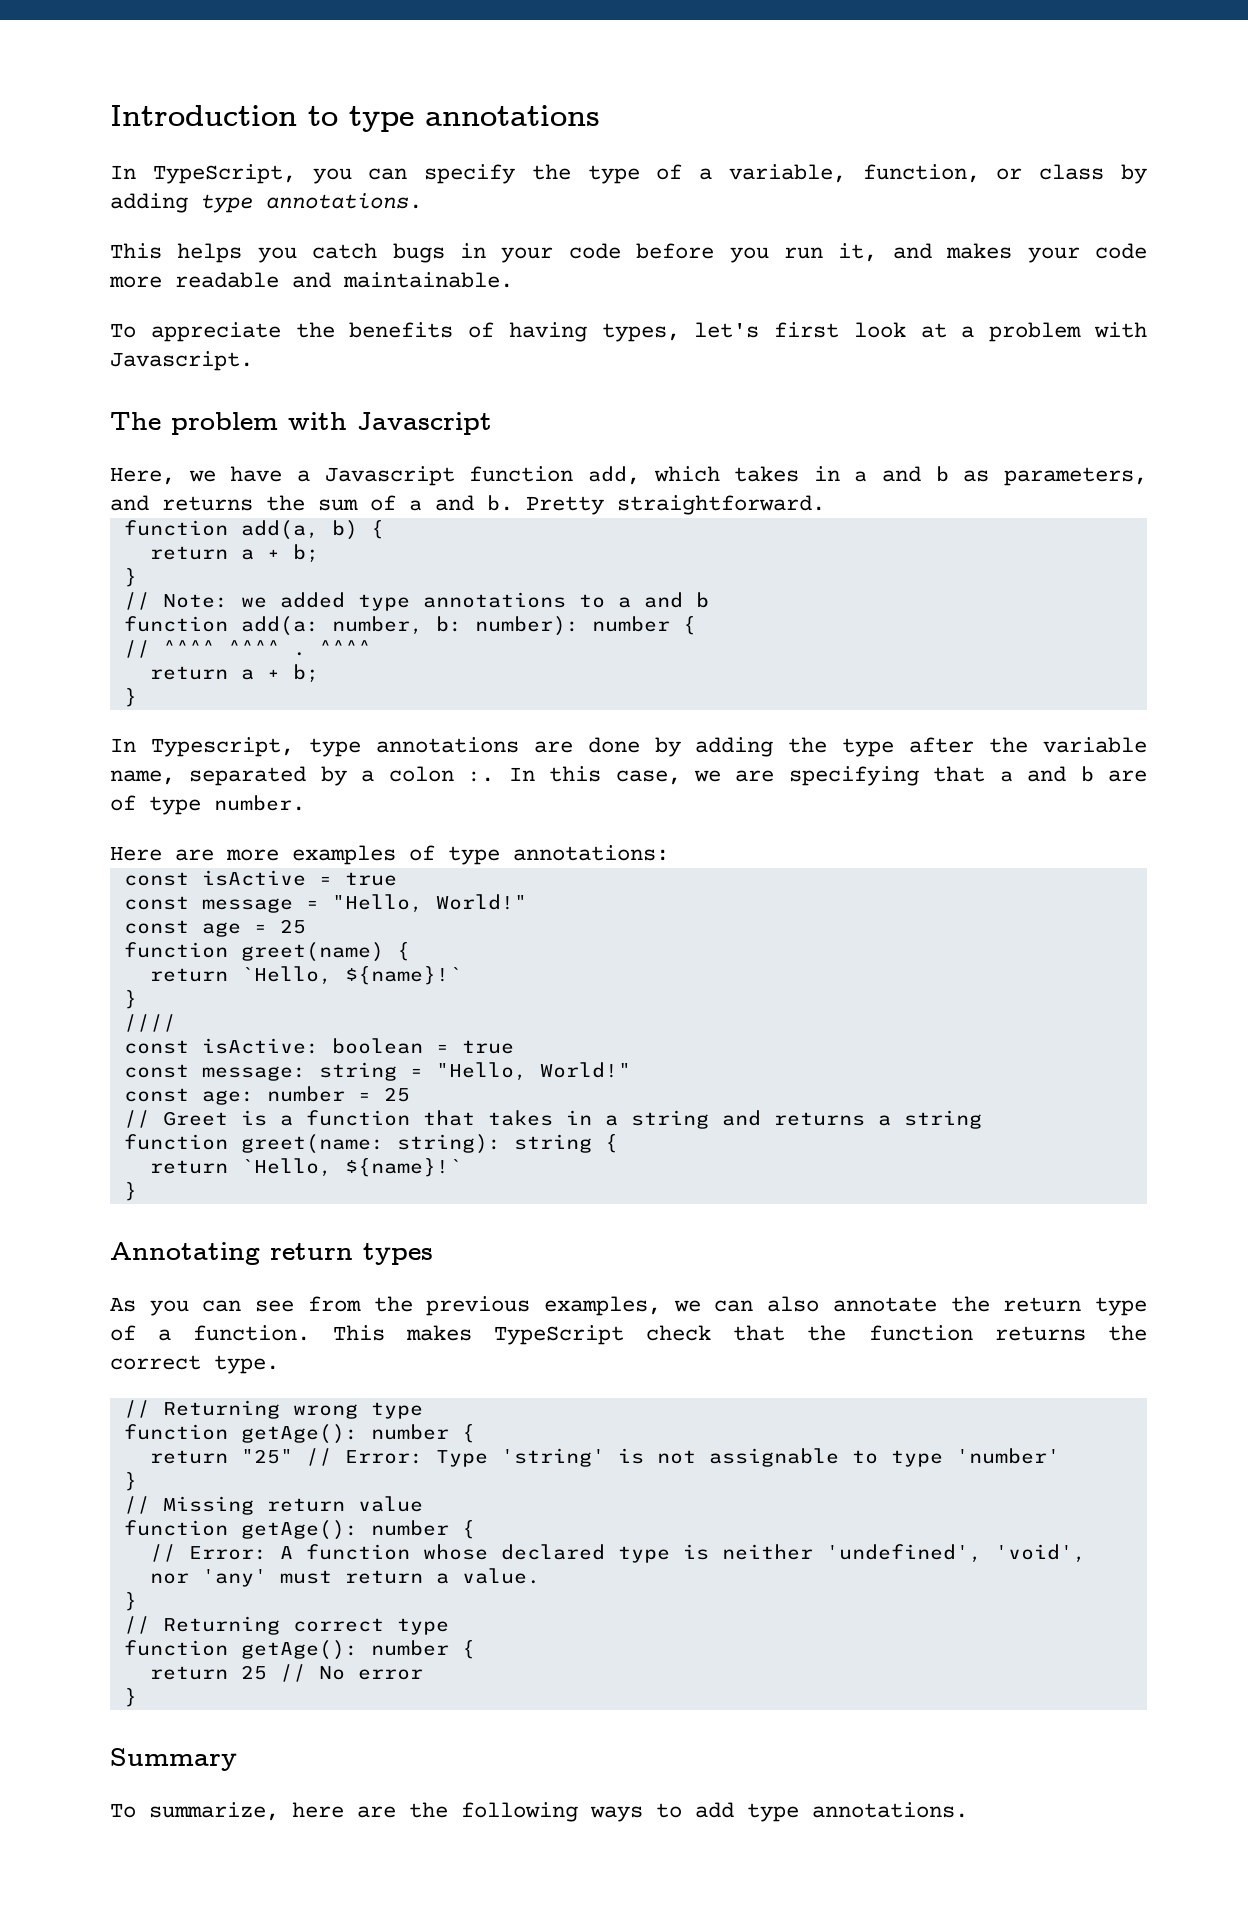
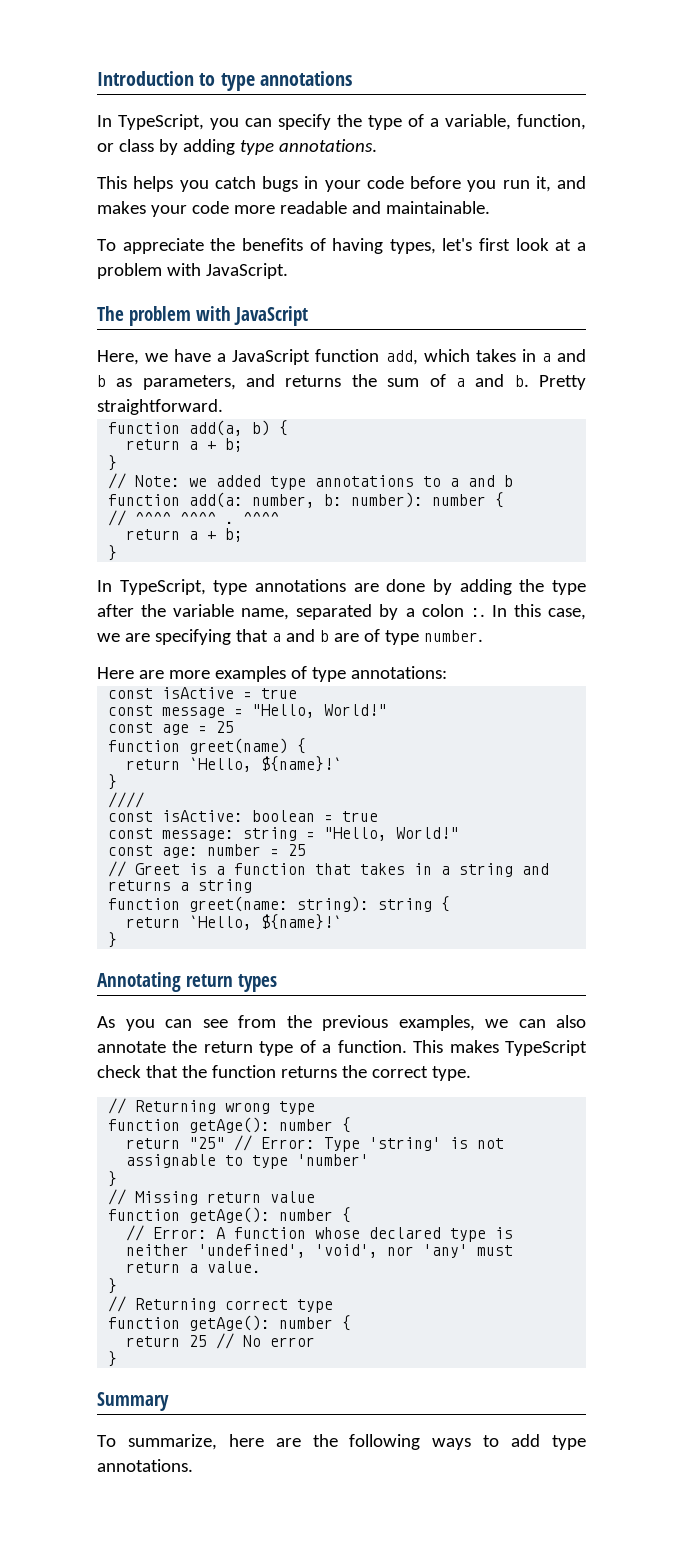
[110,351,253,371] Javascript. -> [205,263,288,279] JavaScript.
[357,412,492,435] Javascript -> [234,306,308,326] JavaScript
[324,466,455,486] Javascript -> [232,349,311,365] JavaScript
[150,737,294,757] Typescript, -> [119,579,206,595] TypeScript,

